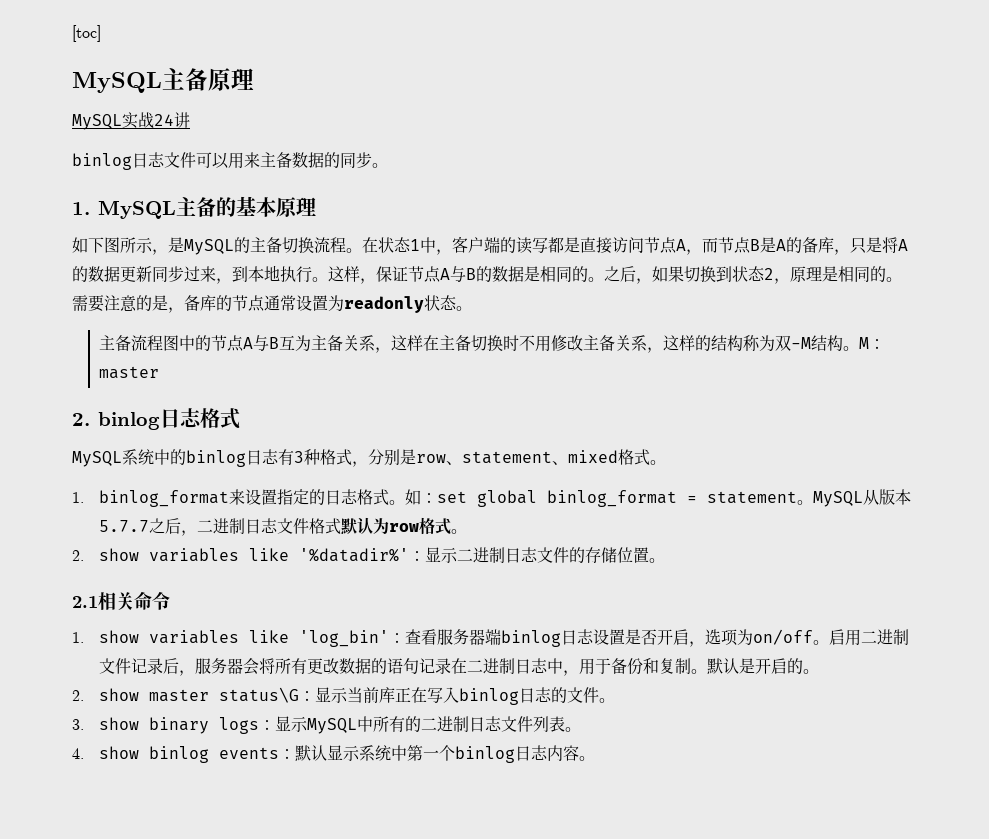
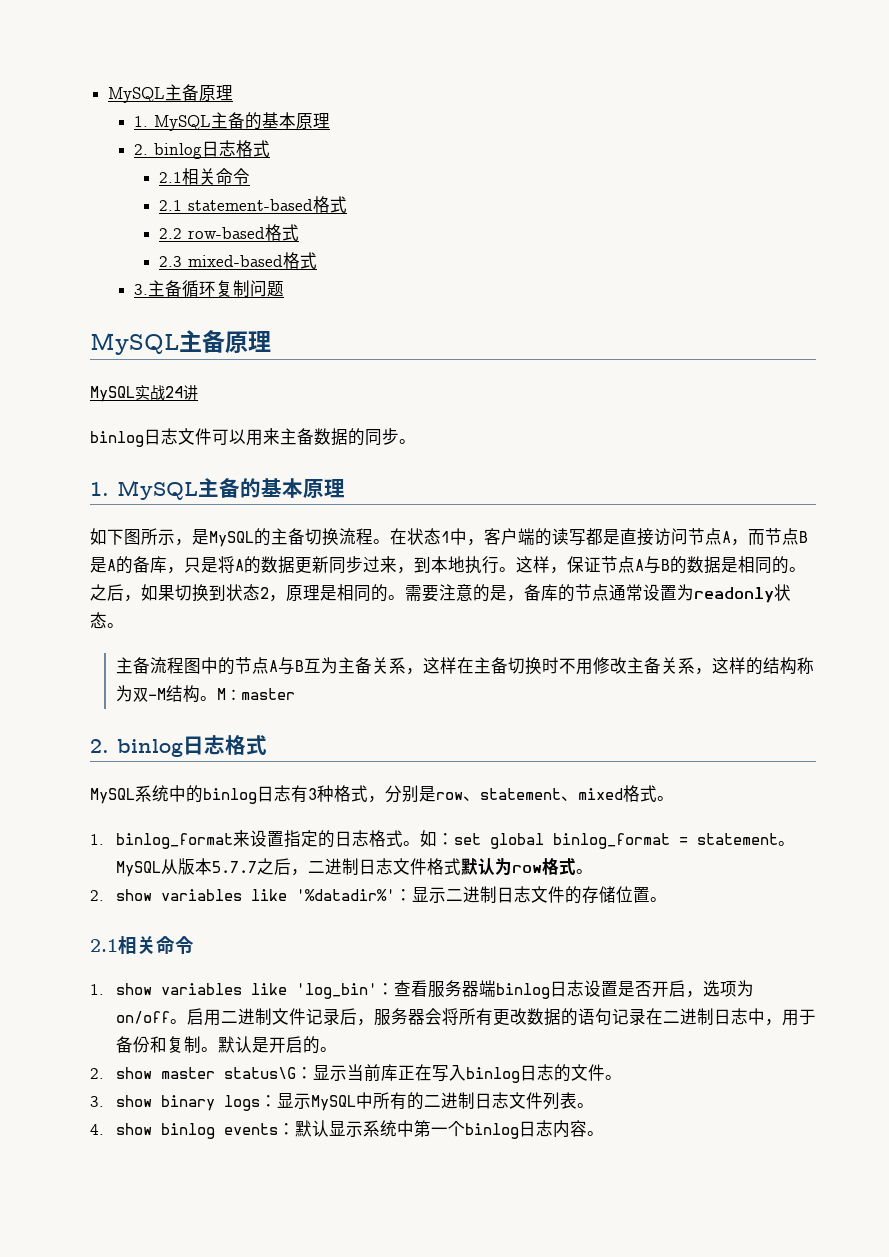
[72,25,101,42] [toc] -> [108,84,234,103] [133,112,330,131] [133,140,270,159] [159,168,251,185] [159,196,348,213] [159,224,300,241] [159,252,318,269] [133,280,284,297] MySQL主备原理 // 1. MySQL主备的基本原理 // 2. binlog日志格式 // 2.1相关命令 // 2.1 statement-based格式 // 2.2 row-based格式 // 2.3 mixed-based格式 // 3.主备循环复制问题

